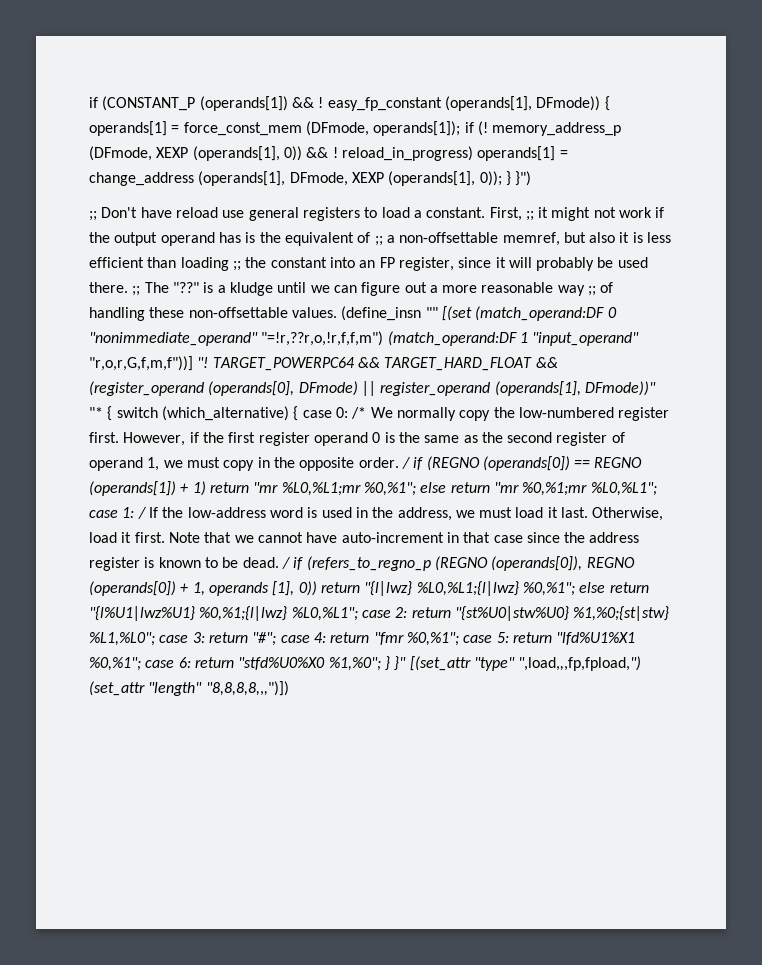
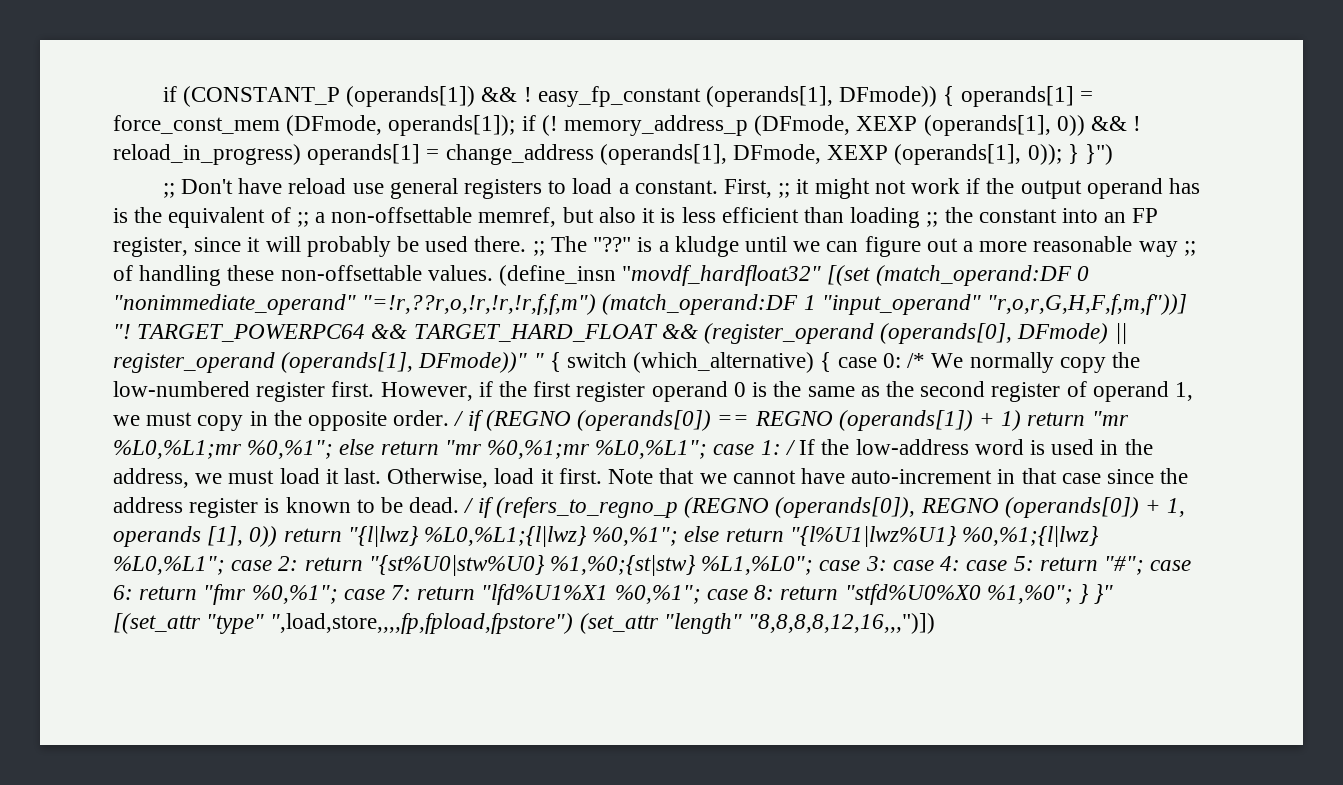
[425,307,438,318] "" -> [622,265,822,286] "movdf_hardfloat32"
[261,331,384,346] "=!r,??r,o,!r,f,f,m") -> [362,294,597,315] "=!r,??r,o,!r,!r,!r,f,f,m")
[89,356,193,371] "r,o,r,G,f,m,f"))] -> [987,294,1188,315] "r,o,r,G,H,F,f,m,f"))]
[89,407,103,418] "* -> [533,353,544,368] "
(205, 637) none -> [892,556,1034,571] case 4: case 5:
[313,632,326,643] 4: -> [113,585,133,600] 6:
[496,632,509,643] 5: -> [391,585,412,600] 7:
[178,657,191,668] 6: -> [754,585,775,600] 8:
[518,656,642,671] ",load,,,fp,fpload,") -> [270,613,574,634] ",load,store,,,,fp,fpload,fpstore")
[205,681,289,696] "8,8,8,8,,,")]) -> [748,613,936,634] "8,8,8,8,12,16,,,")])

